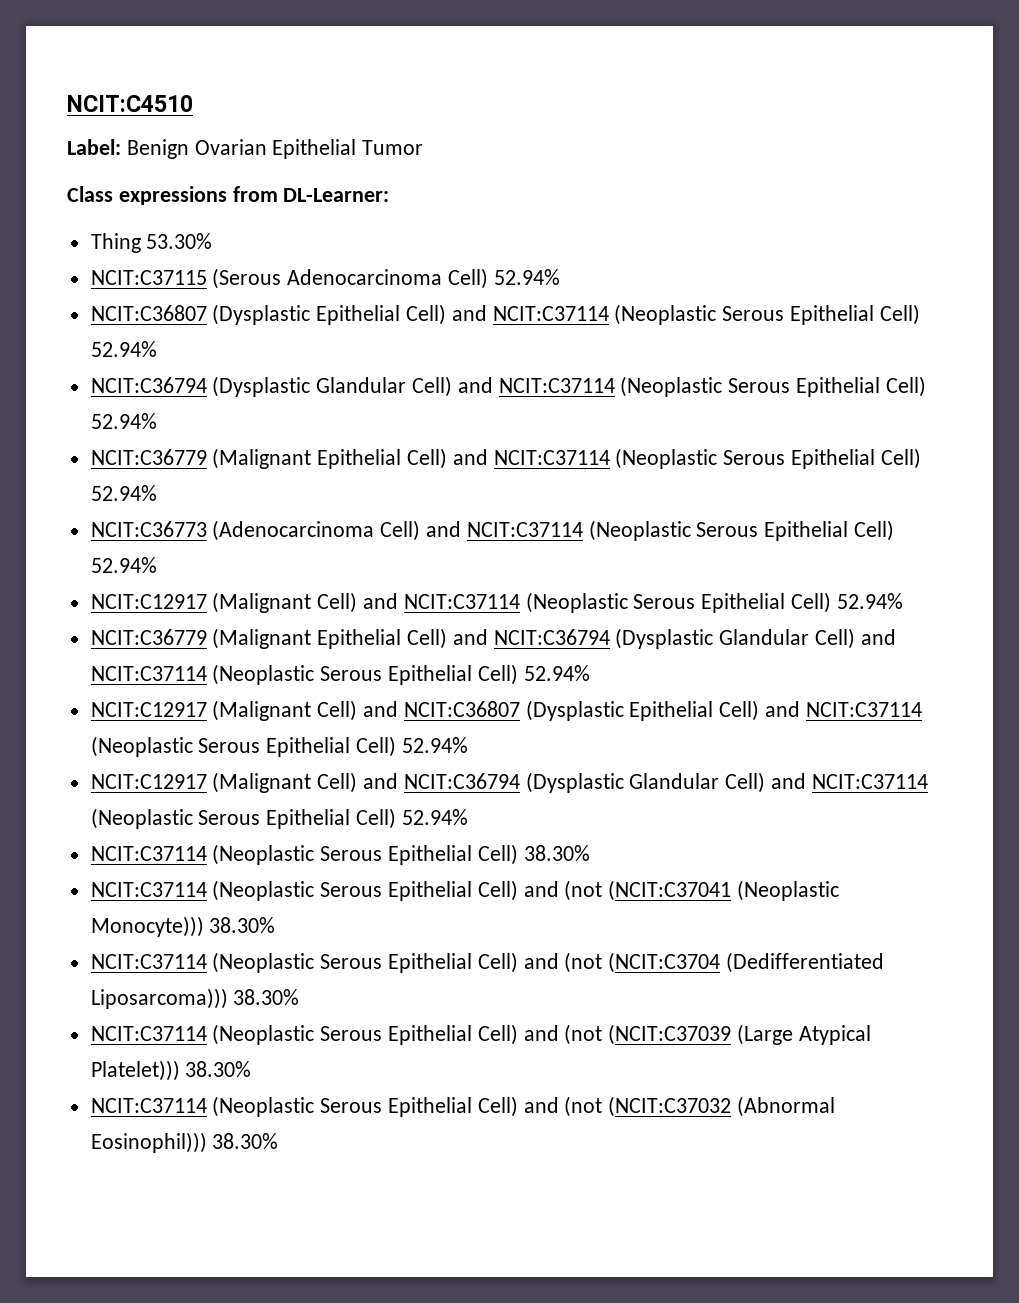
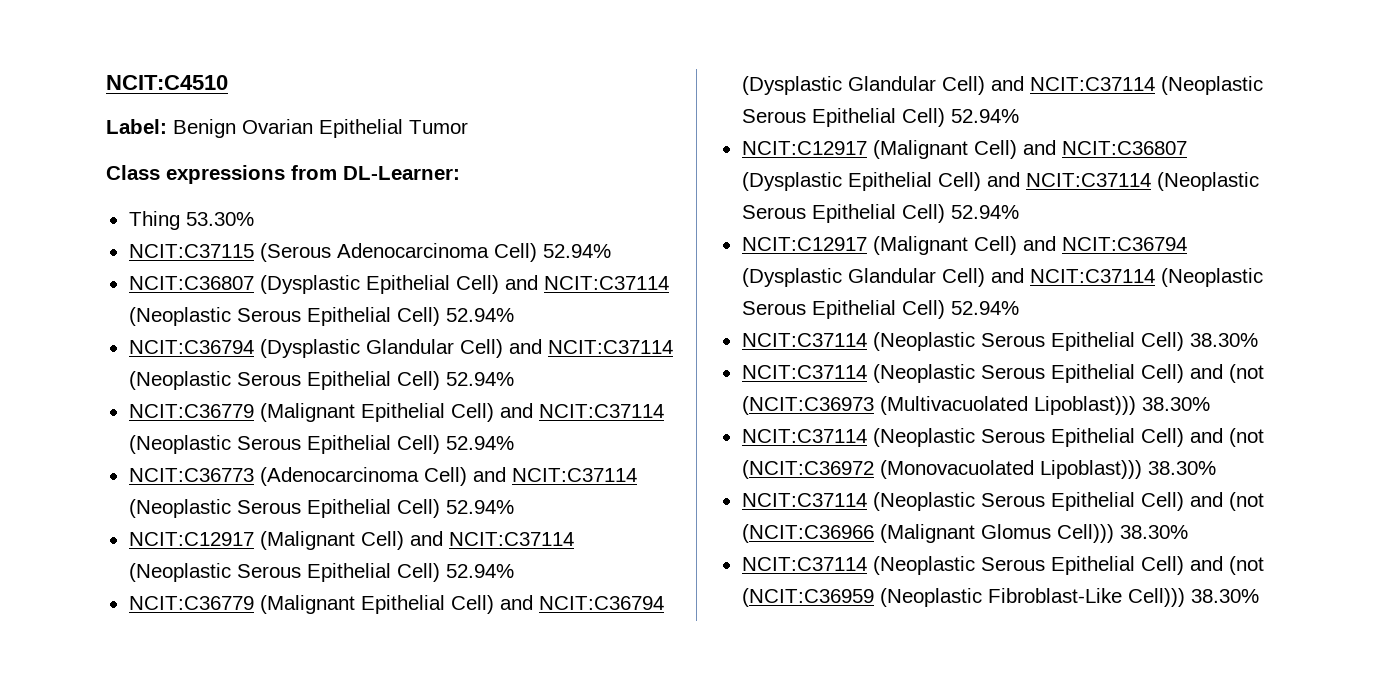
[608,880,840,901] [90,916,276,937] [90,952,885,973] [90,988,300,1009] [90,1024,871,1045] [90,1060,252,1081] [90,1096,836,1117] [90,1132,207,1153] (NCIT:C37041 (Neoplastic Monocyte))) 38.30% // NCIT:C37114 (Neoplastic Serous Epithelial Cell) and (not (NCIT:C3704 (Dedifferentiated Liposarcoma))) 38.30% // NCIT:C37114 (Neoplastic Serous Epithelial Cell) and (not (NCIT:C37039 (Large Atypical Platelet))) 38.30% // NCIT:C37114 (Neoplastic Serous Epithelial Cell) and (not (NCIT:C37032 (Abnormal Eosinophil))) -> [741,396,1210,415] [741,428,1264,447] [741,460,1216,479] [741,492,1264,511] [741,524,1188,543] [741,556,1264,575] [741,588,1185,607] (NCIT:C36973 (Multivacuolated Lipoblast))) 38.30% // NCIT:C37114 (Neoplastic Serous Epithelial Cell) and (not (NCIT:C36972 (Monovacuolated Lipoblast))) 38.30% // NCIT:C37114 (Neoplastic Serous Epithelial Cell) and (not (NCIT:C36966 (Malignant Glomus Cell))) 38.30% // NCIT:C37114 (Neoplastic Serous Epithelial Cell) and (not (NCIT:C36959 (Neoplastic Fibroblast-Like Cell)))

